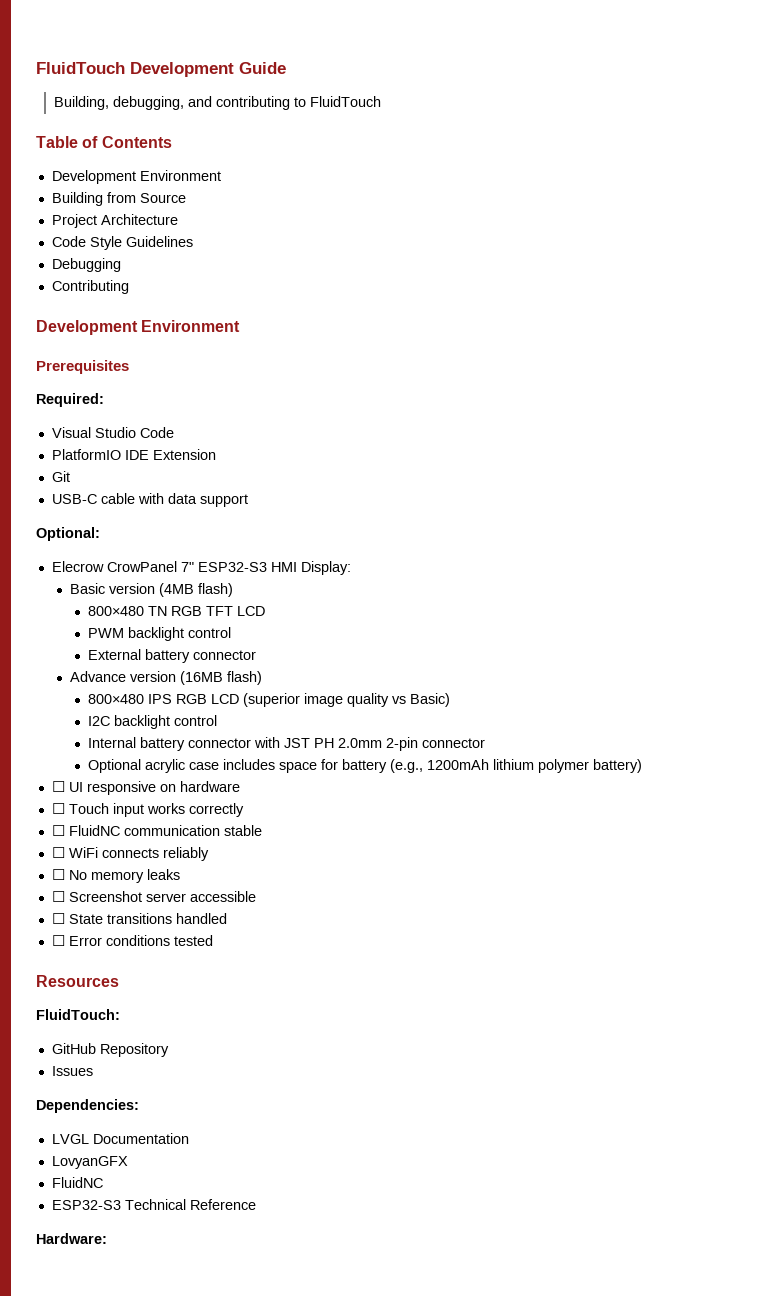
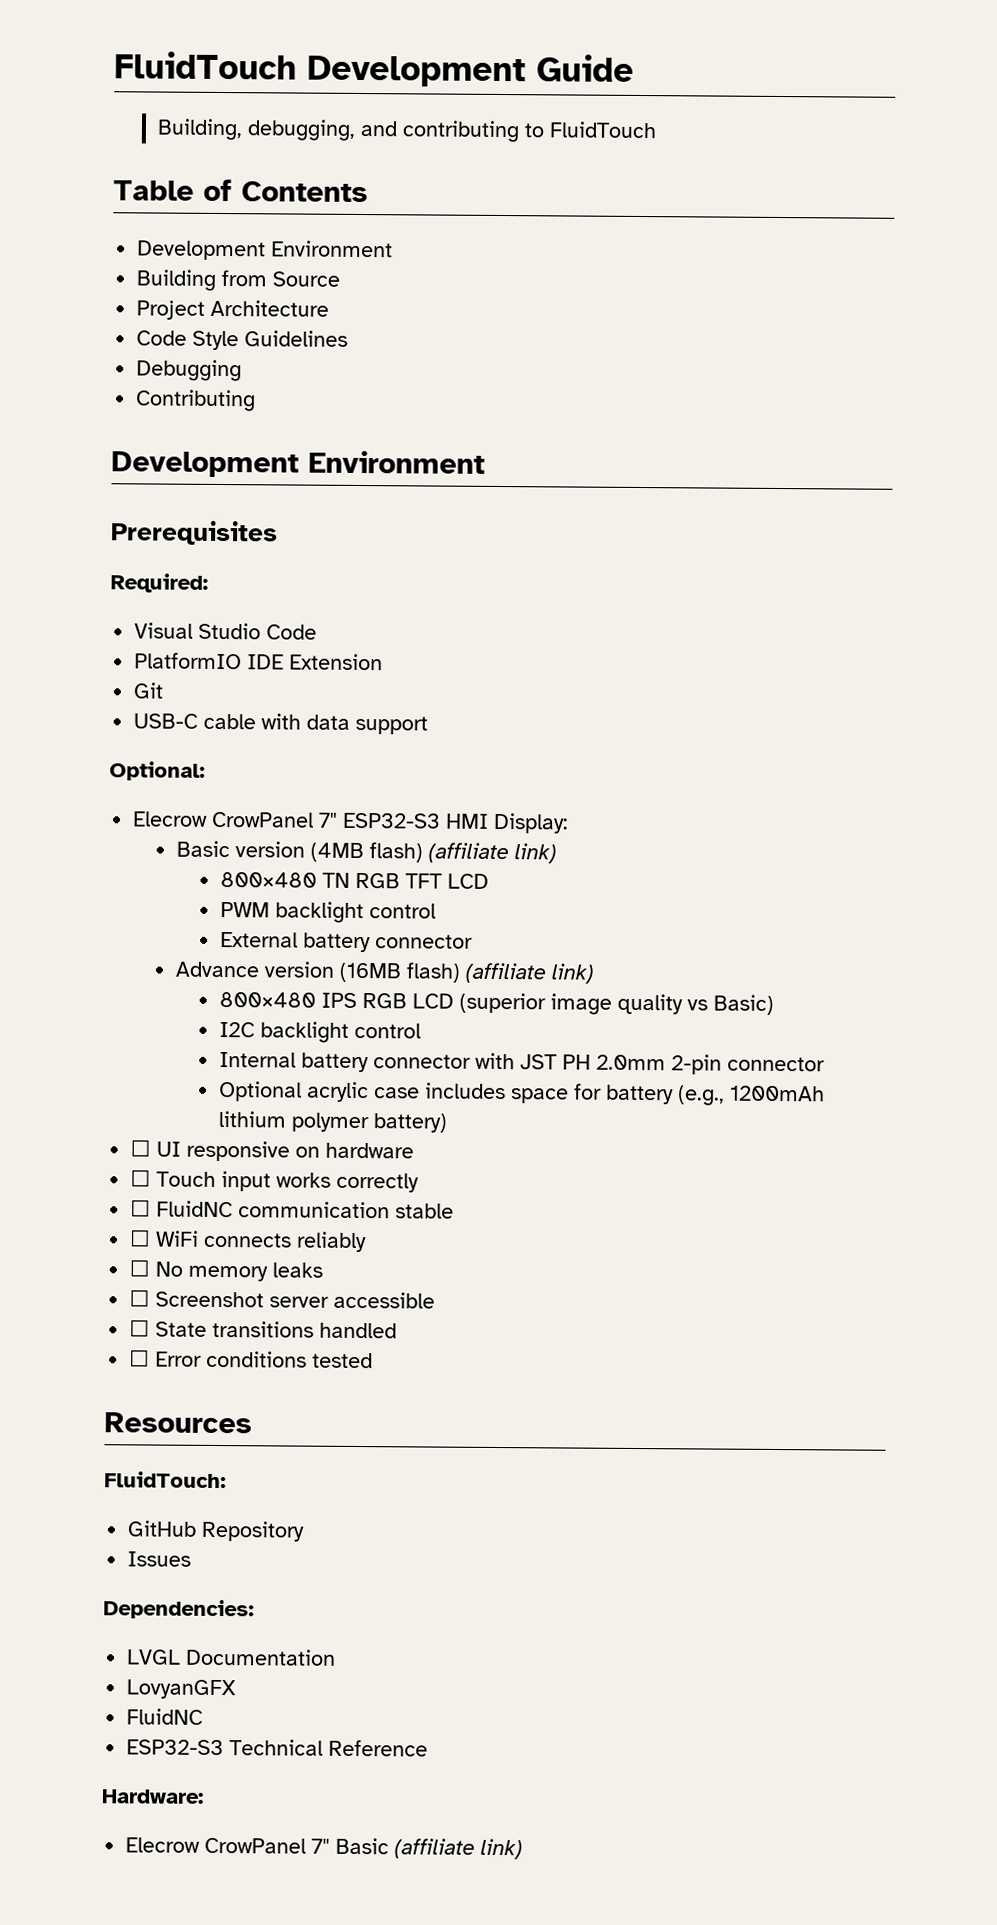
(234, 590) none -> [427,842,557,864] (affiliate link)
(263, 678) none -> [464,962,594,984] (affiliate link)
(107, 1238) none -> [125,1837,524,1860] // Elecrow CrowPanel 7" Basic (affiliate link)

